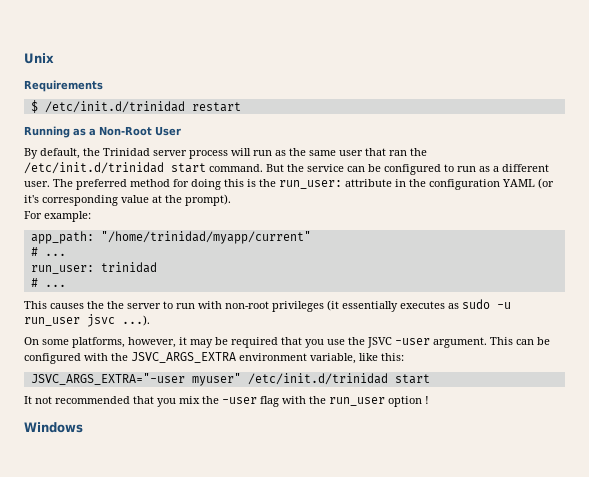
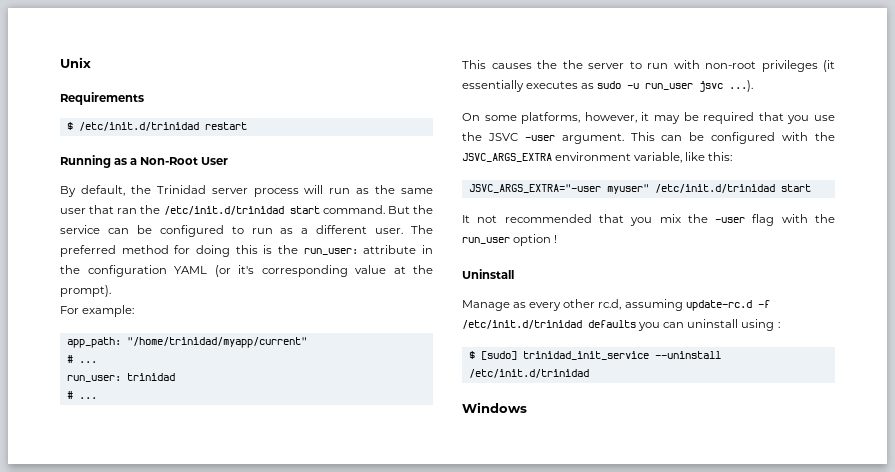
(429, 400) none -> [462,269,514,279] [462,299,770,311] [462,319,780,331] [468,351,721,360] [468,369,589,378] // Uninstall // Manage as every other rc.d, assuming update-rc.d -f /etc/init.d/trinidad defaults you can uninstall using : // $ [sudo] trinidad_init_service --uninstall /etc/init.d/trinidad

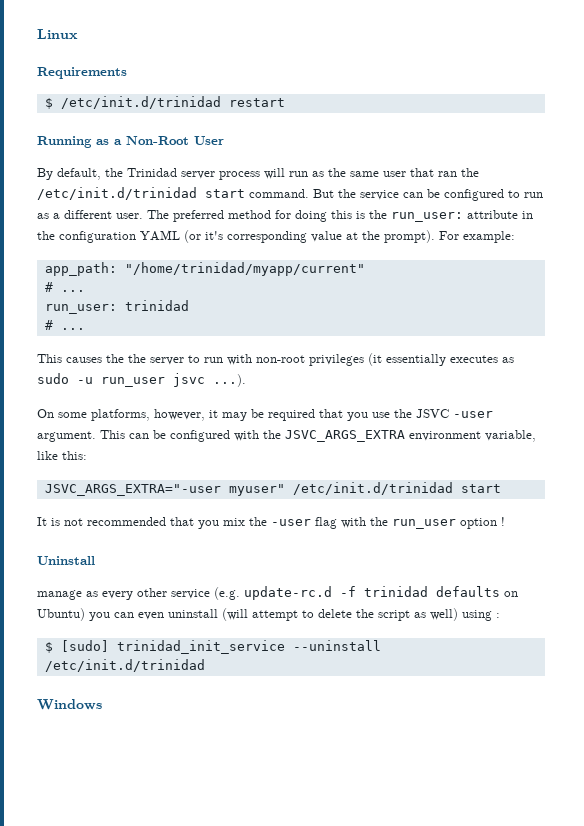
[60,57,91,68] Unix -> [37,29,78,39] Linux
(111, 291) // -> (435, 236) none
(470, 219) none -> [51,518,60,526] is
[462,300,510,311] Manage -> [37,590,82,600] manage
[598,299,770,311] [462,319,739,331] rc.d, assuming update-rc.d -f /etc/init.d/trinidad defaults you can uninstall -> [171,586,518,600] [37,608,458,621] service (e.g. update-rc.d -f trinidad defaults on Ubuntu) you can even uninstall (will attempt to delete the script as well)

